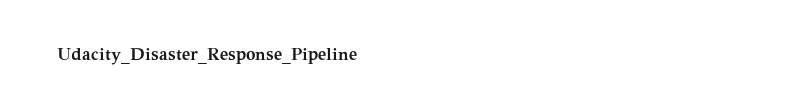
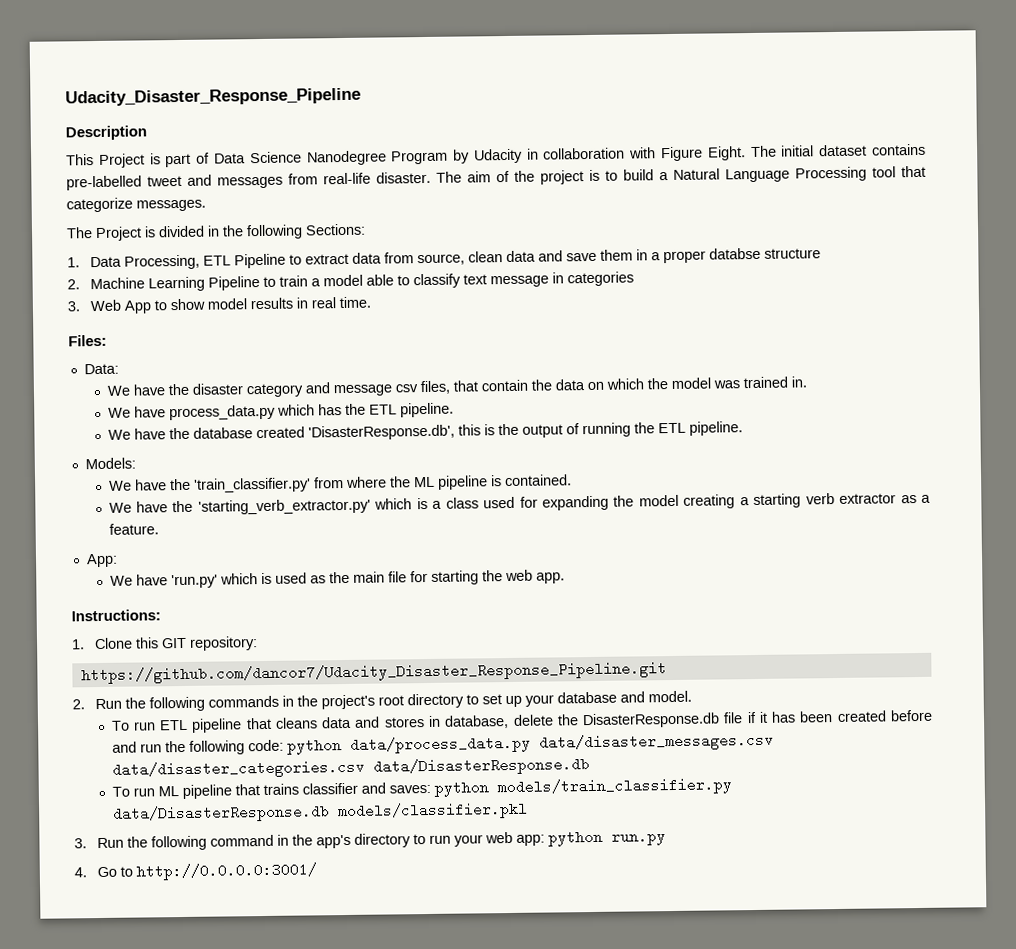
(357, 56) none -> [65,125,147,141] [66,143,926,168] [66,165,926,191] [66,197,206,213] [66,223,366,242] [67,247,821,270] [67,271,634,292] [67,296,371,314] [68,334,107,347] [83,363,119,375] [106,376,807,398] [107,402,454,421] [107,421,743,441] [84,457,136,470] [108,474,572,493] [108,493,932,515] [108,523,159,535] [85,553,118,568] [109,569,565,589] [71,609,161,622] [71,636,258,651] [80,661,667,685] [72,690,692,712] [110,709,933,733] [111,732,774,755] [111,757,590,779] [111,777,732,800] [112,801,528,823] [74,829,666,851] [74,862,317,881] // Description // This Project is part of Data Science Nanodegree Program by Udacity in collaboration with Figure Eight. The initial dataset contains pre-labelled tweet and messages from real-life disaster. The aim of the project is to build a Natural Language Processing tool that categorize messages. // The Project is divided in the following Sections: // 1. Data Processing, ETL Pipeline to extract data from source, clean data and save them in a proper databse structure // 2. Machine Learning Pipeline to train a model able to classify text message in categories // 3. Web App to show model results in real time. // Files: // Data: // We have the disaster category and message csv files, that contain the data on which the model was trained in. // We have process_data.py which has the ETL pipeline. // We have the database created 'DisasterResponse.db', this is the output of running the ETL pipeline. // Models: // We have the 'train_classifier.py' from where the ML pipeline is contained. // We have the 'starting_verb_extractor.py' which is a class used for expanding the model creating a starting verb extractor as a feature. // App: // We have 'run.py' which is used as the main file for starting the web app. // Instructions: // 1. Clone this GIT repository: // https://github.com/dancor7/Udacity_Disaster_Response_Pipeline.git // 2. Run the following commands in the project's root directory to set up your database and model. // To run ETL pipeline that cleans data and stores in database, delete the DisasterResponse.db file if it has been created before and run the following code: python data/process_data.py data/disaster_messages.csv data/disaster_categories.csv data/DisasterResponse.db // To run ML pipeline that trains classifier and saves: python models/train_classifier.py data/DisasterResponse.db models/classifier.pkl // 3. Run the following command in the app's directory to run your web app: python run.py // 4. Go to http://0.0.0.0:3001/

